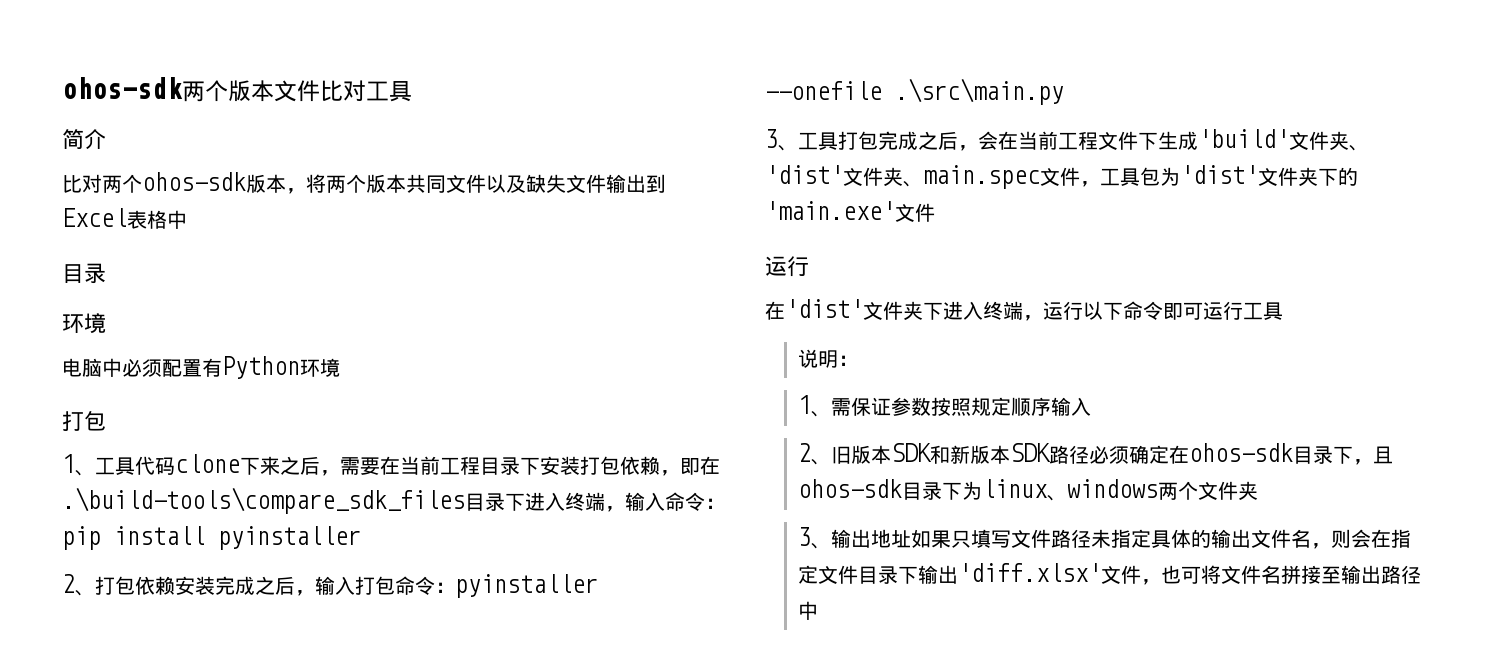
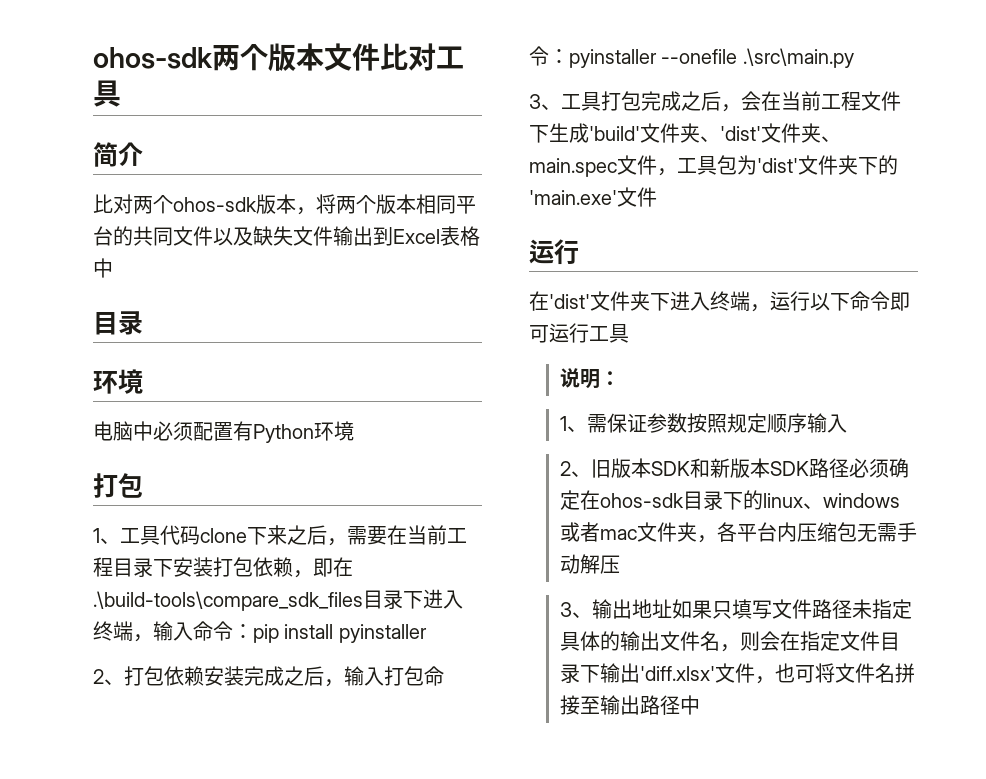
(406, 183) none -> [416,194,476,214] [93,226,133,246] 相同平台的
[1352,446,1393,465] [797,479,982,500] ，且ohos-sdk目录下为 -> [742,490,763,510] 的
[1157,481,1258,501] 两个文件夹 -> [559,522,917,543] [559,554,620,574] 或者mac文件夹，各平台内压缩包无需手动解压

